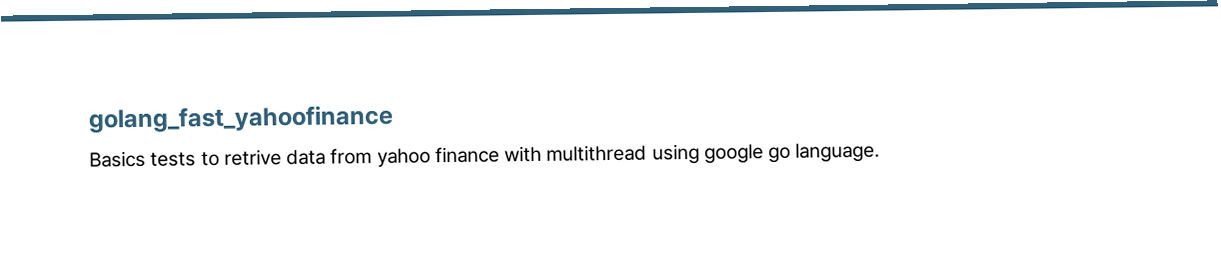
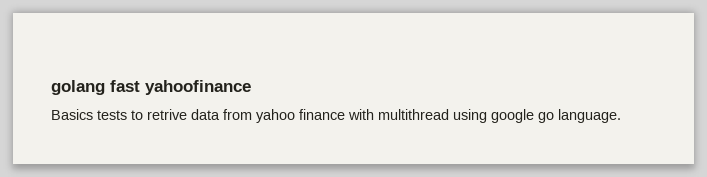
[88,104,394,134] golang_fast_yahoofinance -> [51,80,251,95] golang fast yahoofinance

